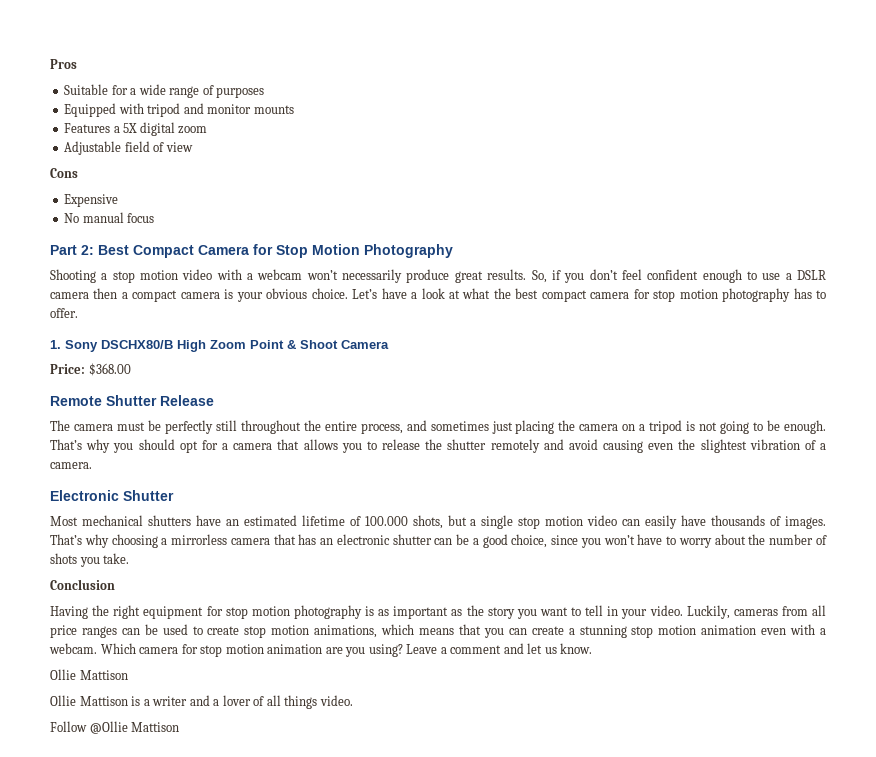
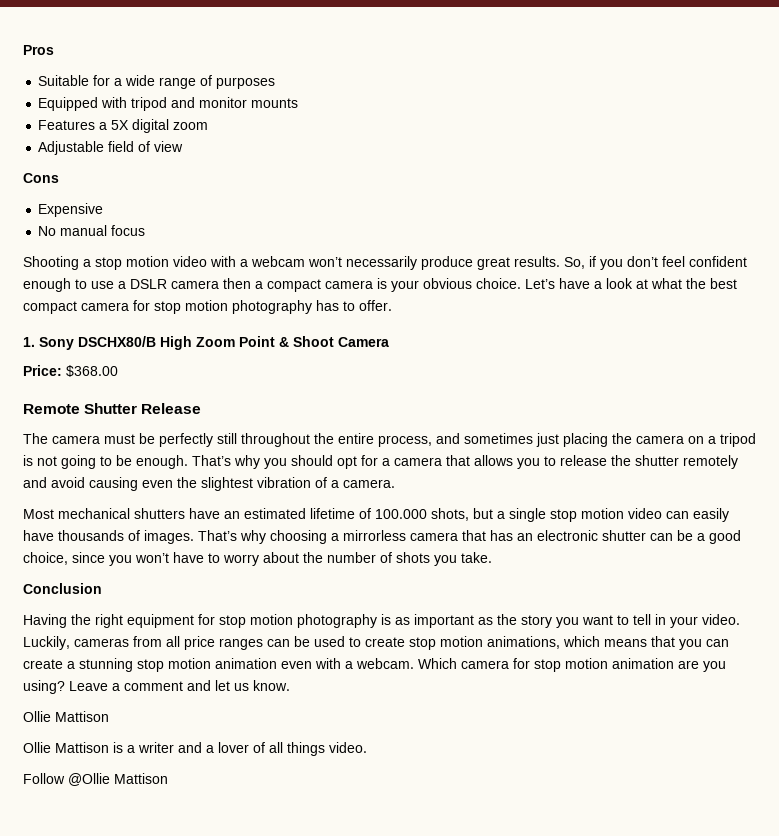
[50,244,453,258] // Part 2: Best Compact Camera for Stop Motion Photography -> (146, 230) none
[50,490,174,501] // Electronic Shutter -> (395, 483) none

